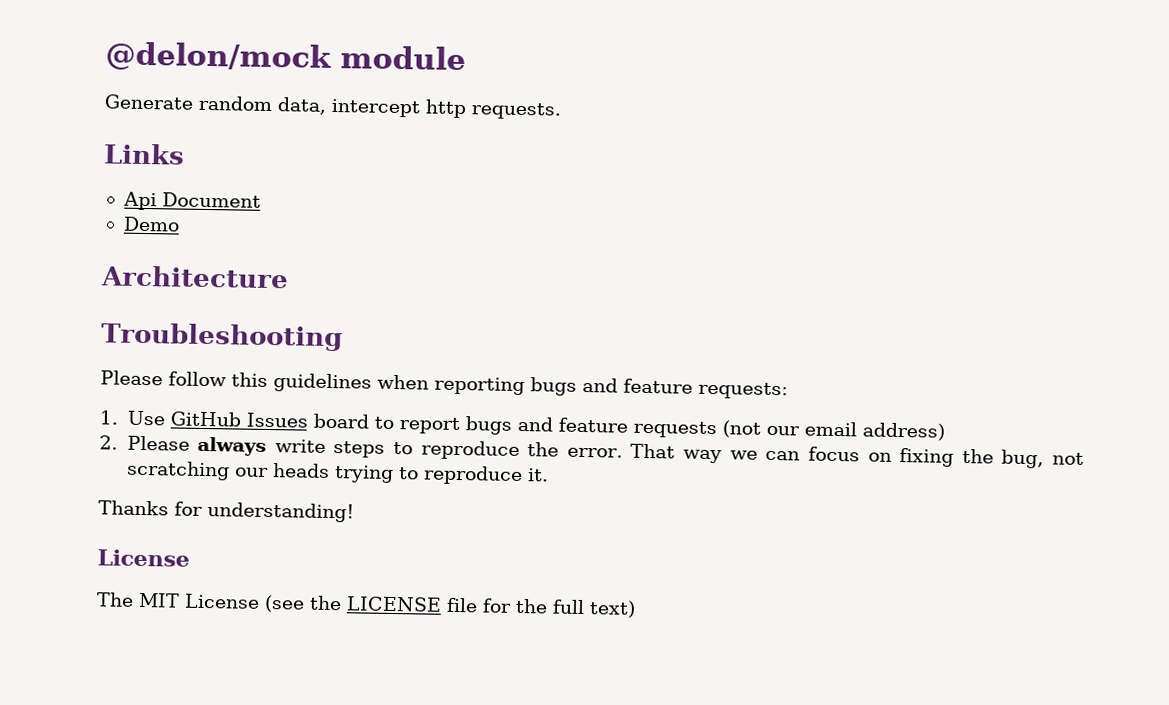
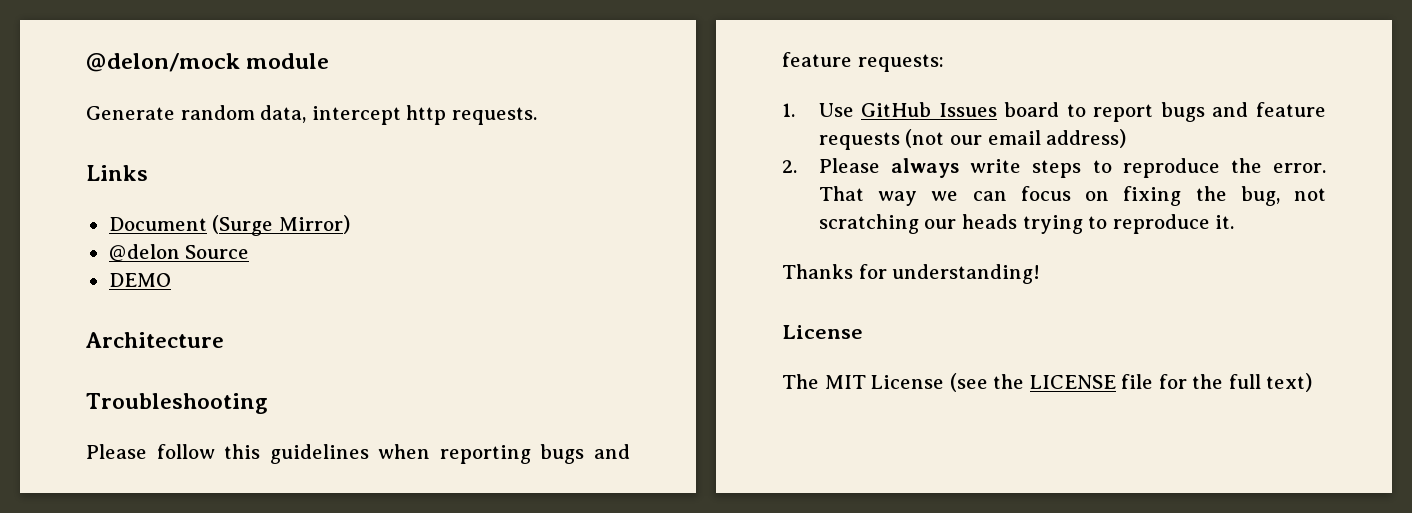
[122,191,157,211] Api -> (148, 173) none
[122,216,180,232] // Demo -> [212,215,350,236] [108,244,250,262] [108,273,171,287] (Surge Mirror) // @delon Source // DEMO

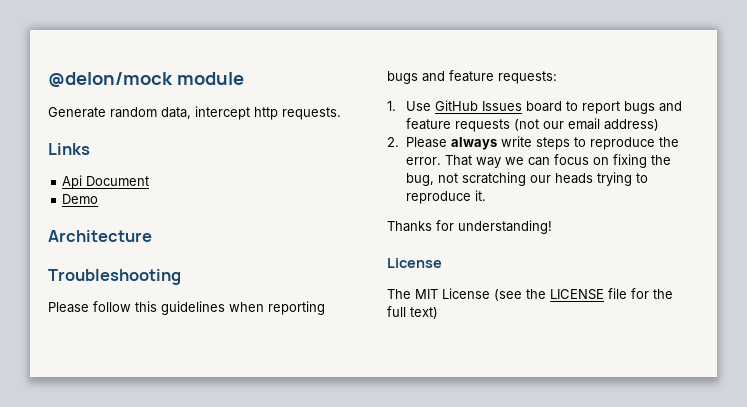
(148, 173) none -> [62,175,83,189] Api
[212,215,350,236] [108,244,250,262] [108,273,171,287] (Surge Mirror) // @delon Source // DEMO -> [62,194,99,204] // Demo

